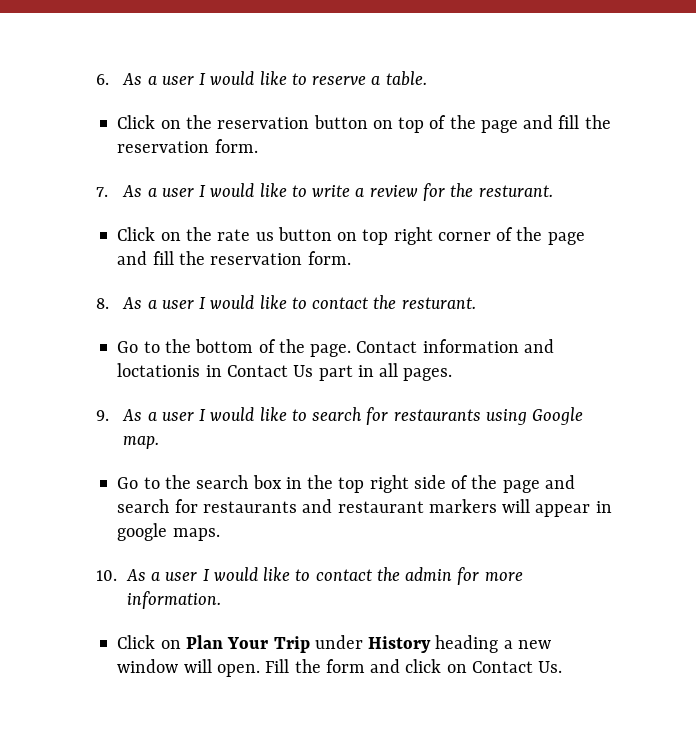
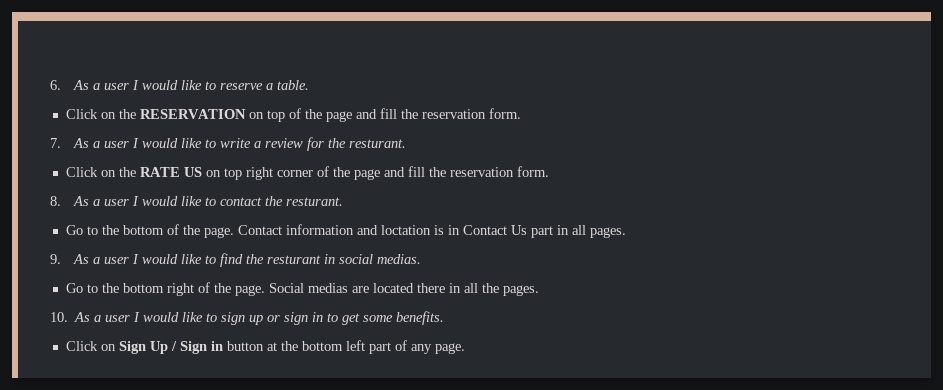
[217,115,368,129] reservation button -> [139,109,246,119] RESERVATION
[217,227,332,241] rate us button -> [139,167,202,177] RATE US
[117,363,201,377] loctationis -> [380,225,444,235] loctation is
[312,407,584,425] [123,435,160,449] [117,475,575,493] [117,499,612,517] [117,523,220,541] search for restaurants using Google map. // Go to the search box in the top right side of the page and search for restaurants and restaurant markers will appear in google maps. -> [219,253,421,267] [65,282,539,296] find the resturant in social medias. // Go to the bottom right of the page. Social medias are located there in all the pages.
[315,567,523,585] [126,591,221,609] [117,635,551,653] [117,659,563,677] contact the admin for more information. // Click on Plan Your Trip under History heading a new window will open. Fill the form and click on Contact Us. -> [221,311,445,325] [65,340,465,354] sign up or sign in to get some benefits. // Click on Sign Up / Sign in button at the bottom left part of any page.

